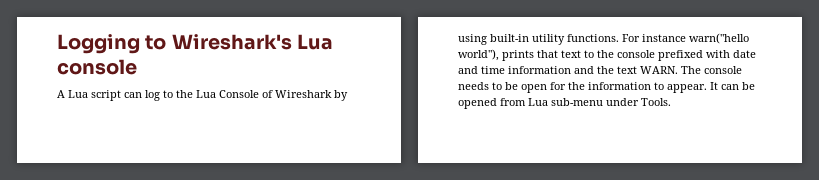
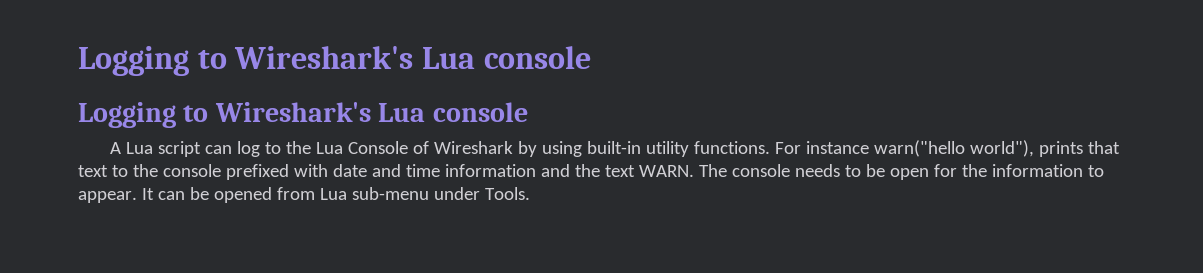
[57,34,333,54] [57,59,137,75] Logging to Wireshark's Lua console -> [78,46,591,76] [78,102,528,128] Logging to Wireshark's Lua console // Logging to Wireshark's Lua console

